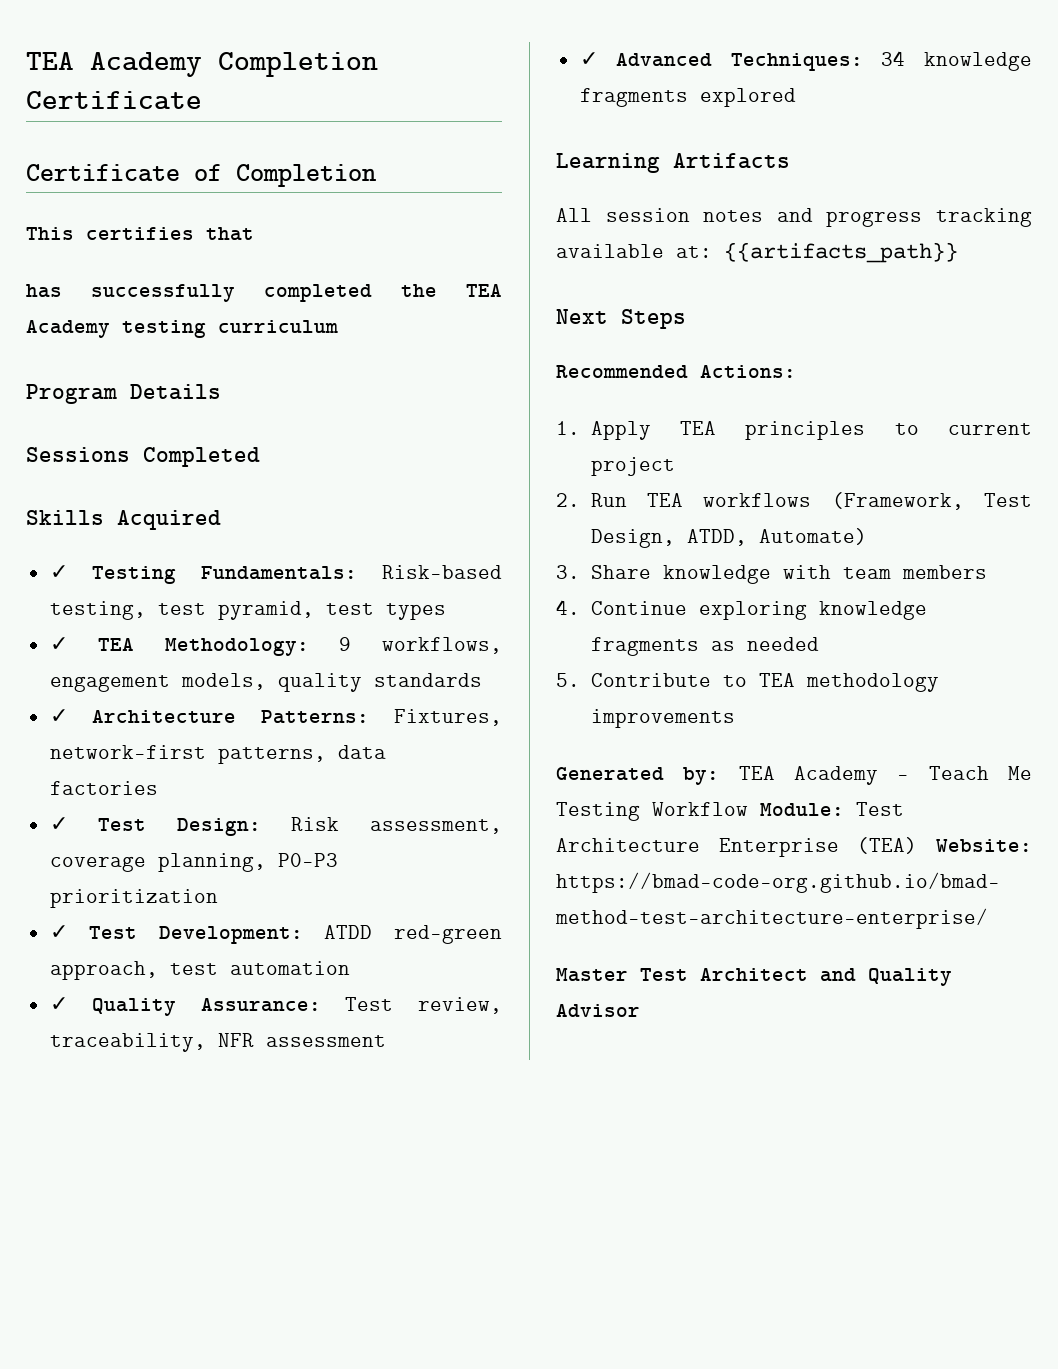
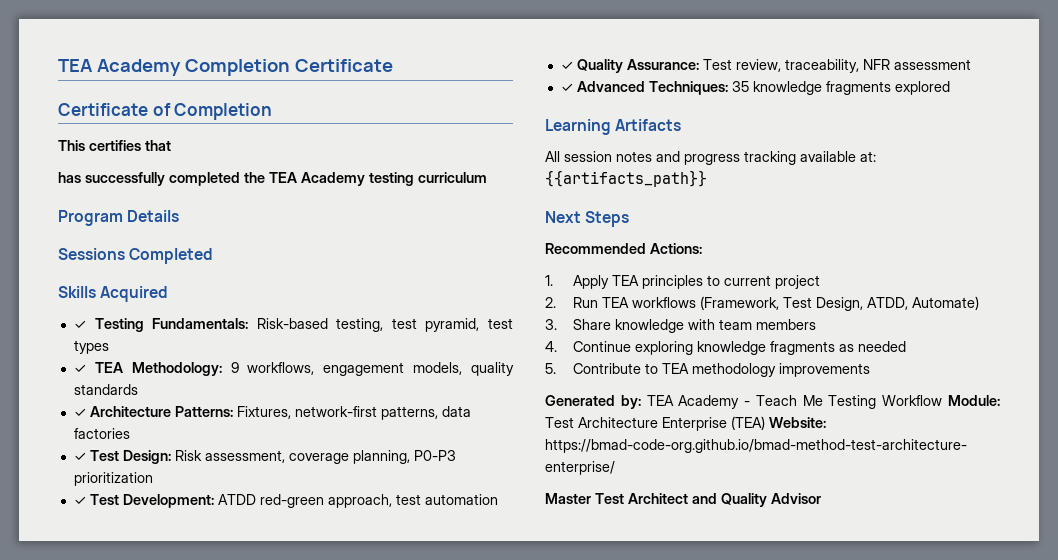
[881,51,906,66] 34 -> [731,81,749,92] 35

